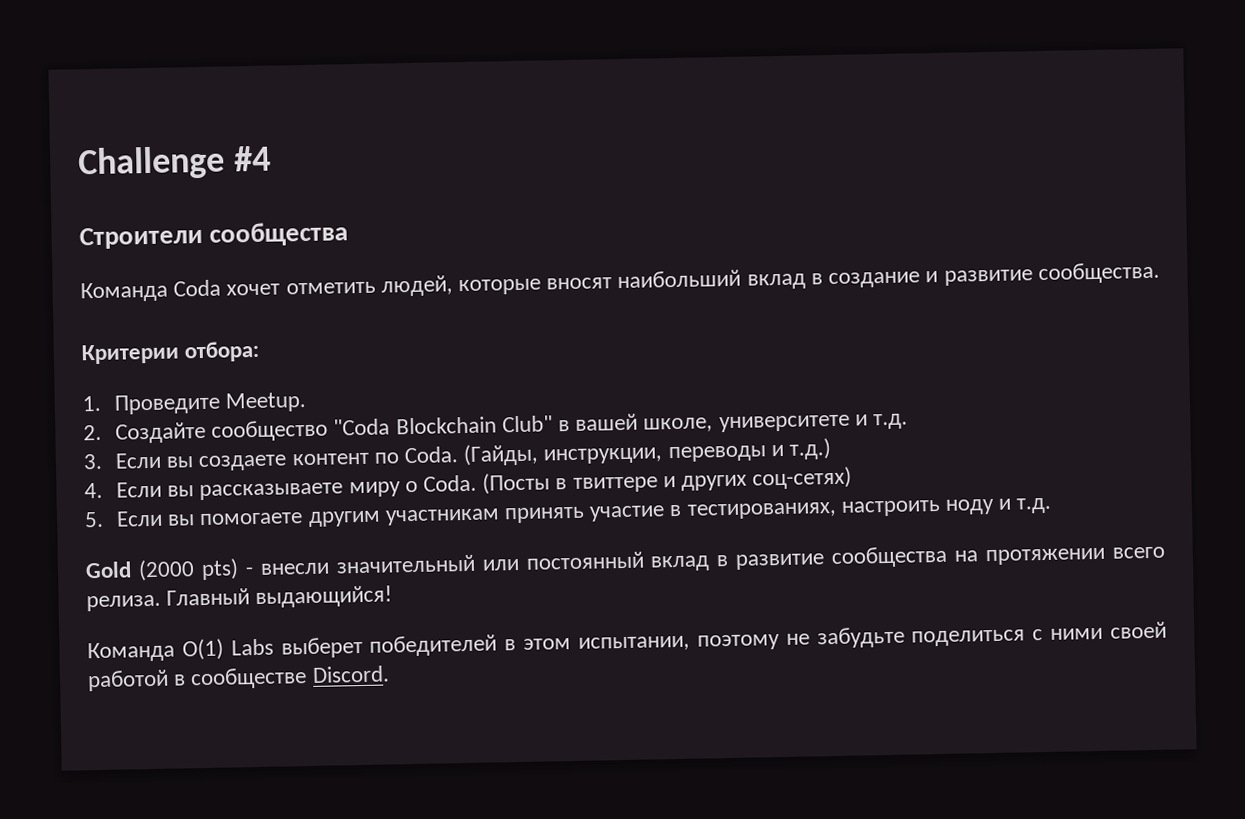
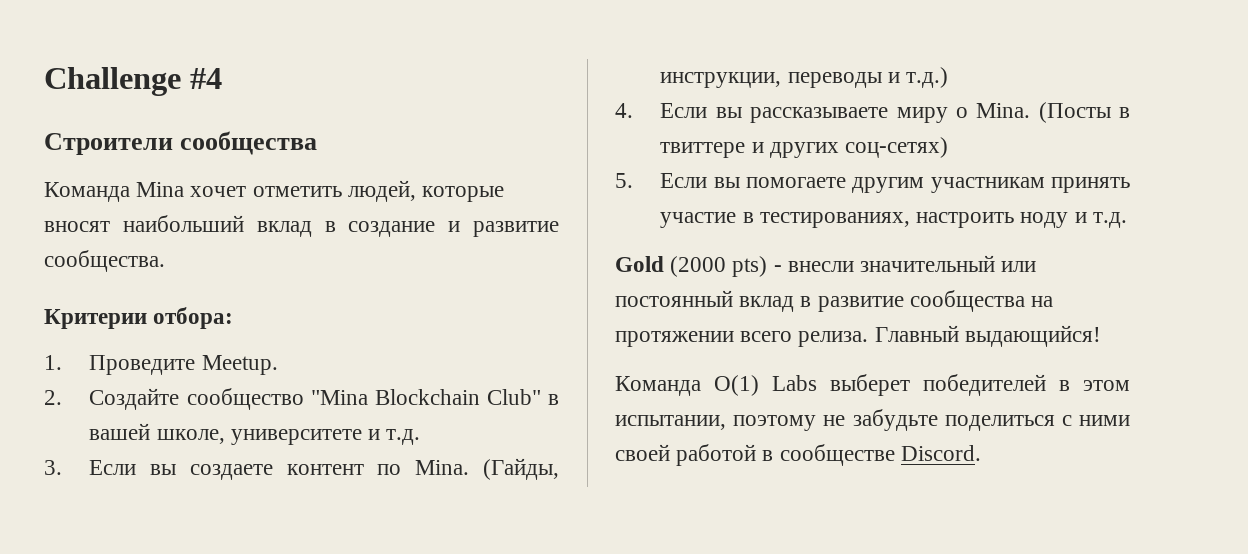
[173,279,222,297] Coda -> [136,182,185,197] Mina
[333,418,391,436] "Coda -> [310,390,368,405] "Mina
[403,446,458,464] Coda. -> [415,460,470,475] Mina.
[422,474,477,492] Coda. -> [976,103,1031,118] Mina.

